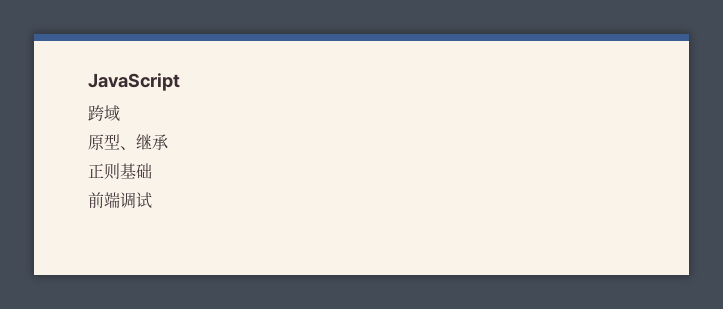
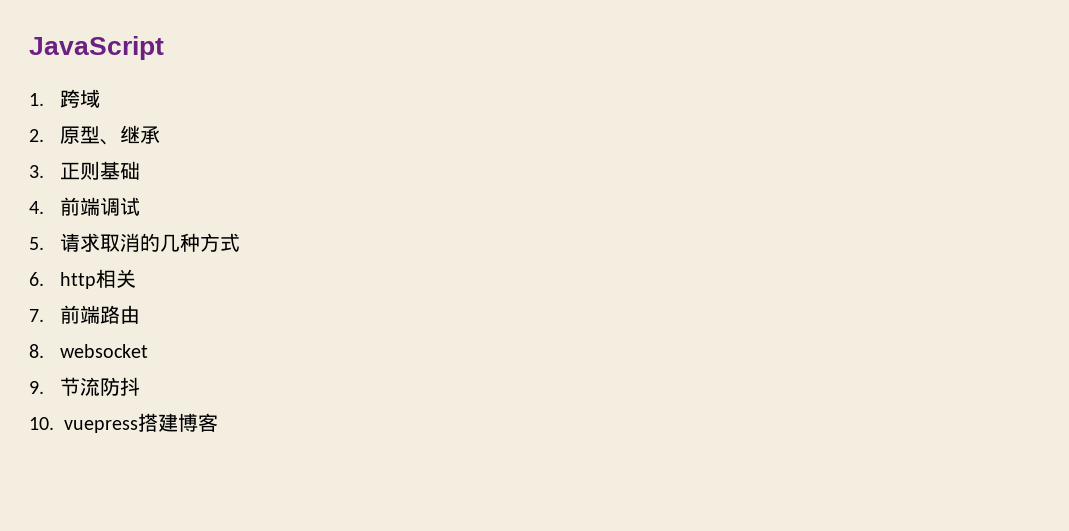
(180, 82) none -> [29,93,44,106] 1.
(120, 113) none -> [29,129,44,142] 2.
(168, 142) none -> [29,165,44,178] 3.
(152, 171) none -> [29,201,44,214] 4.
(152, 200) none -> [29,233,241,252] [29,269,137,289] [29,305,141,324] [29,344,149,358] [29,377,141,396] [29,413,218,433] // 5.请求取消的几种方式 // 6. http相关 // 7.前端路由 // 8. websocket // 9.节流防抖 // 10. vuepress搭建博客

